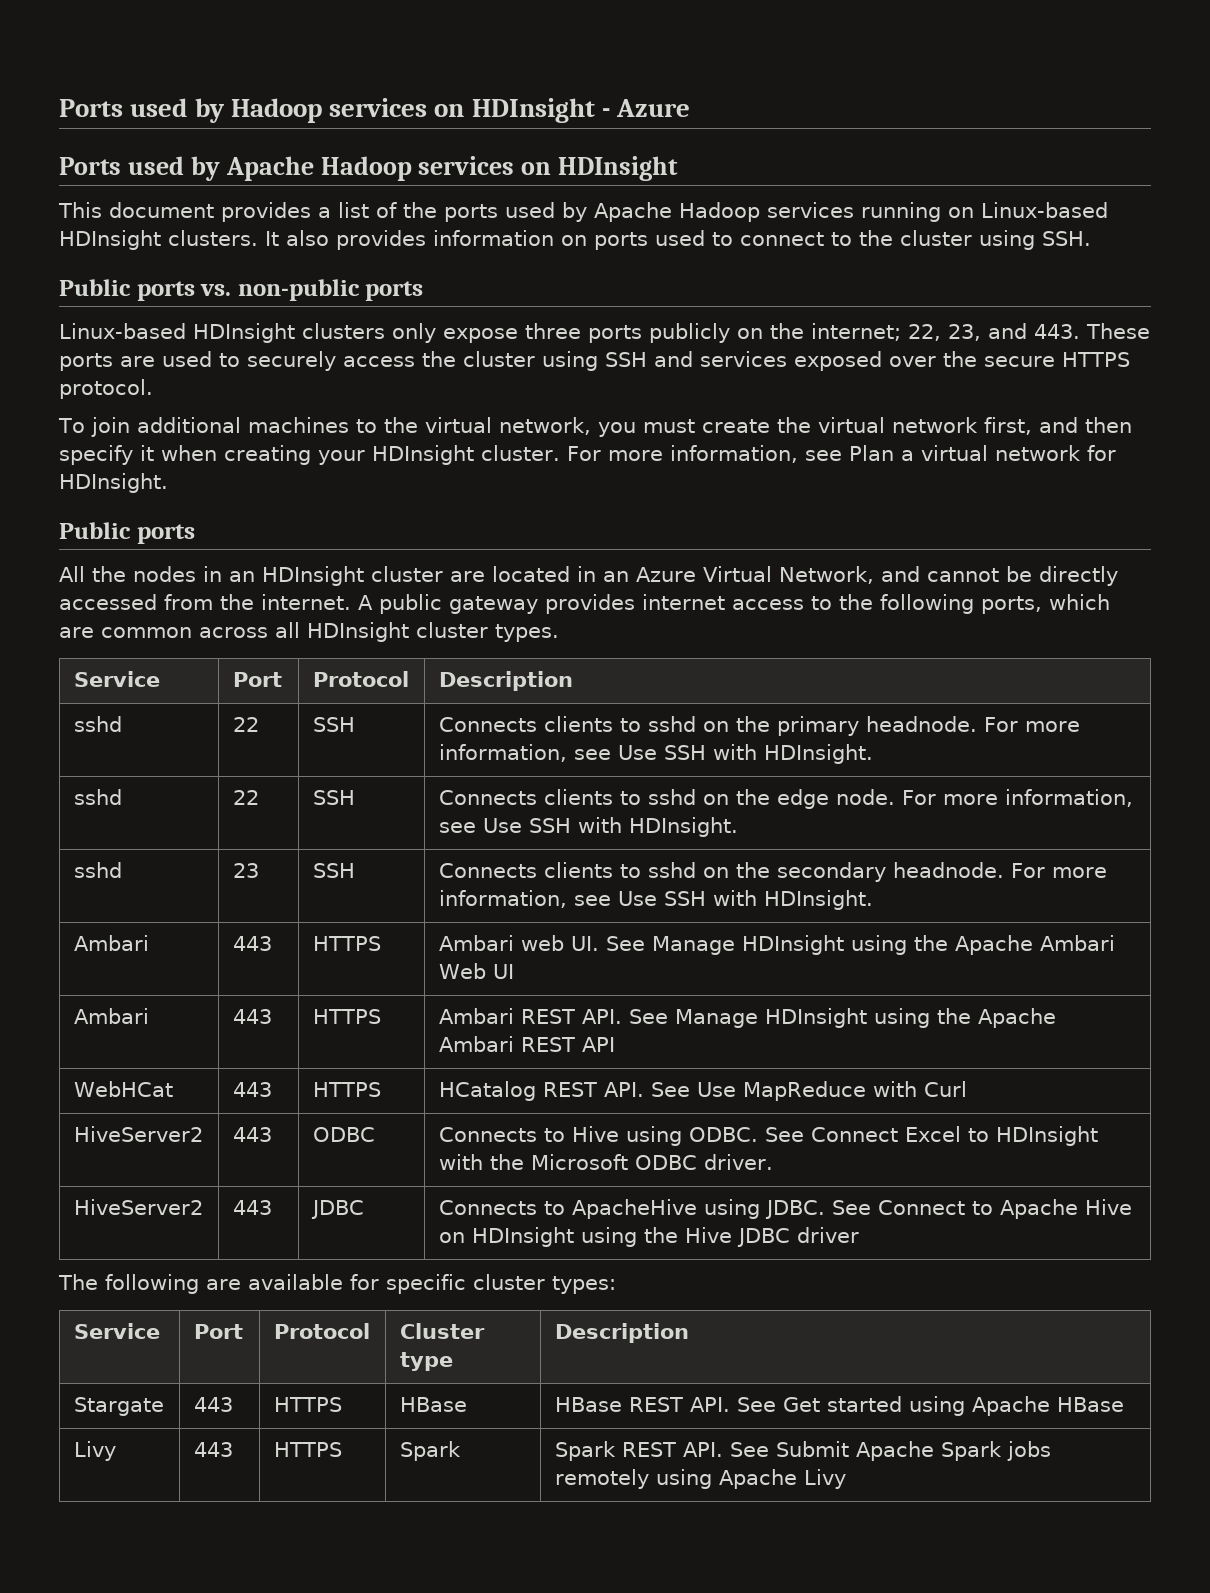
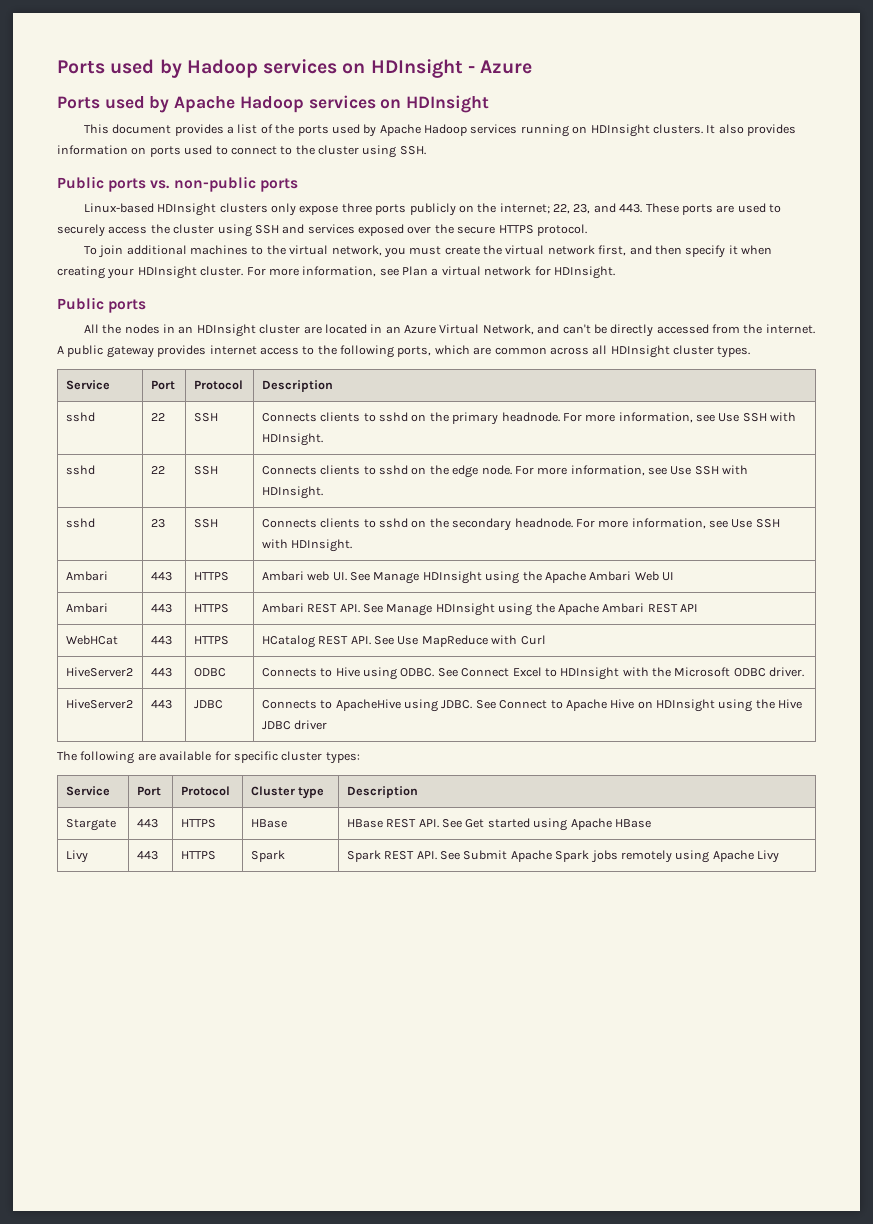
[981,202,1108,218] Linux-based -> (588, 130) none
[927,568,999,582] cannot -> [562,324,591,334] can't

